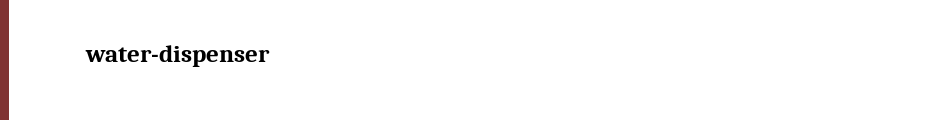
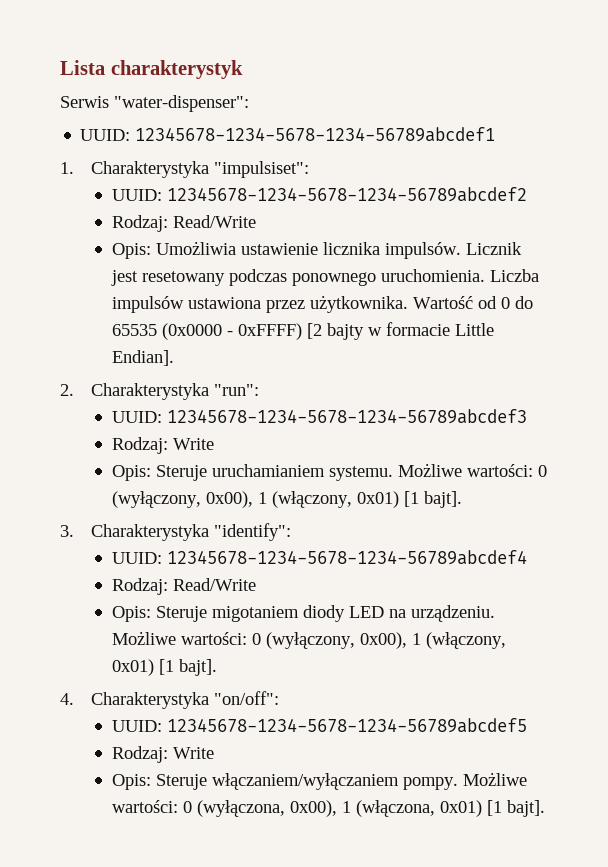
[85,45,270,67] water-dispenser -> [60,60,243,79] [60,95,249,112] [80,127,496,142] [60,161,310,178] [111,187,527,202] [111,215,256,232] [111,241,522,259] [110,269,539,286] [111,295,533,313] [111,322,494,340] [111,350,174,366] [60,383,260,400] [111,409,527,424] [111,437,214,454] [111,463,547,481] [111,491,462,508] [60,523,292,541] [111,550,527,565] [111,578,256,595] [111,605,495,622] [111,631,506,649] [111,659,217,676] [60,691,280,709] [111,718,527,733] [111,746,214,763] [111,772,527,790] [111,800,545,817] Lista charakterystyk // Serwis "water-dispenser": // UUID: 12345678-1234-5678-1234-56789abcdef1 // 1. Charakterystyka "impulsiset": // UUID: 12345678-1234-5678-1234-56789abcdef2 // Rodzaj: Read/Write // Opis: Umożliwia ustawienie licznika impulsów. Licznik jest resetowany podczas ponownego uruchomienia. Liczba impulsów ustawiona przez użytkownika. Wartość od 0 do 65535 (0x0000 - 0xFFFF) [2 bajty w formacie Little Endian]. // 2. Charakterystyka "run": // UUID: 12345678-1234-5678-1234-56789abcdef3 // Rodzaj: Write // Opis: Steruje uruchamianiem systemu. Możliwe wartości: 0 (wyłączony, 0x00), 1 (włączony, 0x01) [1 bajt]. // 3. Charakterystyka "identify": // UUID: 12345678-1234-5678-1234-56789abcdef4 // Rodzaj: Read/Write // Opis: Steruje migotaniem diody LED na urządzeniu. Możliwe wartości: 0 (wyłączony, 0x00), 1 (włączony, 0x01) [1 bajt]. // 4. Charakterystyka "on/off": // UUID: 12345678-1234-5678-1234-56789abcdef5 // Rodzaj: Write // Opis: Steruje włączaniem/wyłączaniem pompy. Możliwe wartości: 0 (wyłączona, 0x00), 1 (włączona, 0x01) [1 bajt].

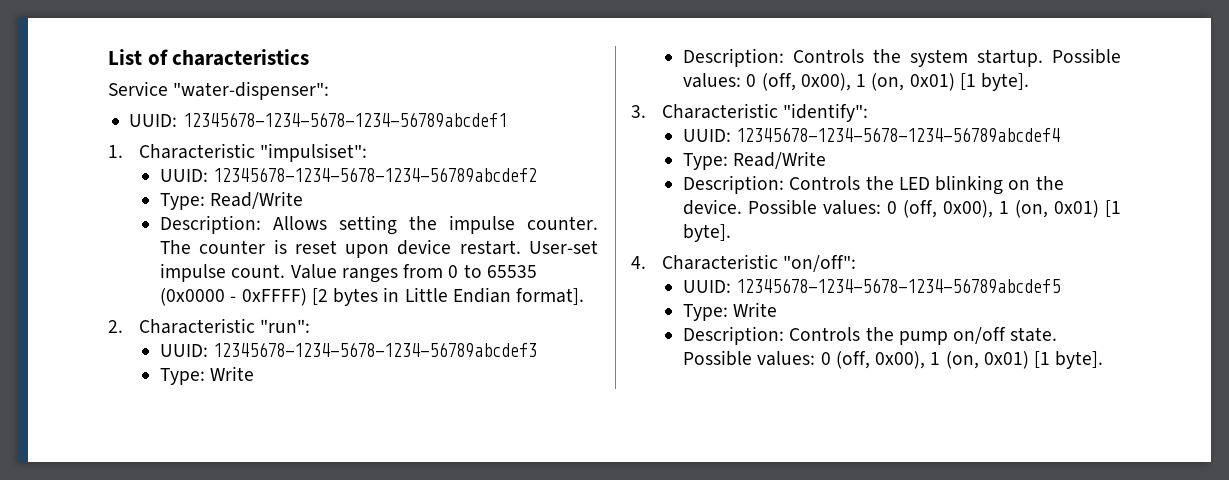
[60,60,243,79] [60,96,109,108] Lista charakterystyk // Serwis -> [108,49,310,66] [108,81,168,96] List of characteristics // Service
[91,161,210,178] Charakterystyka -> [138,143,255,159] Characteristic
[111,215,256,232] [111,241,522,259] [110,269,539,286] [111,295,533,313] Rodzaj: Read/Write // Opis: Umożliwia ustawienie licznika impulsów. Licznik jest resetowany podczas ponownego uruchomienia. Liczba impulsów ustawiona przez użytkownika. Wartość od 0 do -> [160,191,304,210] [160,215,598,235] [160,239,598,258] [160,263,482,283] Type: Read/Write // Description: Allows setting the impulse counter. The counter is reset upon device restart. User-set impulse count. Value ranges from 0 to
[326,322,494,340] [111,350,174,366] bajty w formacie Little Endian]. -> [333,287,585,306] bytes in Little Endian format].
[91,383,210,400] Charakterystyka -> [138,318,255,334] Characteristic
[111,437,214,454] [111,463,547,481] [111,491,462,508] Rodzaj: Write // Opis: Steruje uruchamianiem systemu. Możliwe wartości: 0 (wyłączony, 0x00), 1 (włączony, 0x01) [1 bajt]. -> [160,366,255,385] [683,48,1121,67] [683,73,1030,91] Type: Write // Description: Controls the system startup. Possible values: 0 (off, 0x00), 1 (on, 0x01) [1 byte].
[91,524,210,541] Charakterystyka -> [661,103,778,119] Characteristic
[111,578,256,595] [111,605,495,622] [111,631,506,649] [111,659,217,676] Rodzaj: Read/Write // Opis: Steruje migotaniem diody LED na urządzeniu. Możliwe wartości: 0 (wyłączony, 0x00), 1 (włączony, 0x01) [1 bajt]. -> [683,151,827,170] [683,175,1064,195] [683,199,1121,218] [683,224,732,242] Type: Read/Write // Description: Controls the LED blinking on the device. Possible values: 0 (off, 0x00), 1 (on, 0x01) [1 byte].
[91,692,210,709] Charakterystyka -> [661,254,778,270] Characteristic
[111,746,214,763] [111,772,527,790] [111,800,545,817] Rodzaj: Write // Opis: Steruje włączaniem/wyłączaniem pompy. Możliwe wartości: 0 (wyłączona, 0x00), 1 (włączona, 0x01) [1 bajt]. -> [683,302,778,321] [683,326,1058,345] [683,350,1104,369] Type: Write // Description: Controls the pump on/off state. Possible values: 0 (off, 0x00), 1 (on, 0x01) [1 byte].

